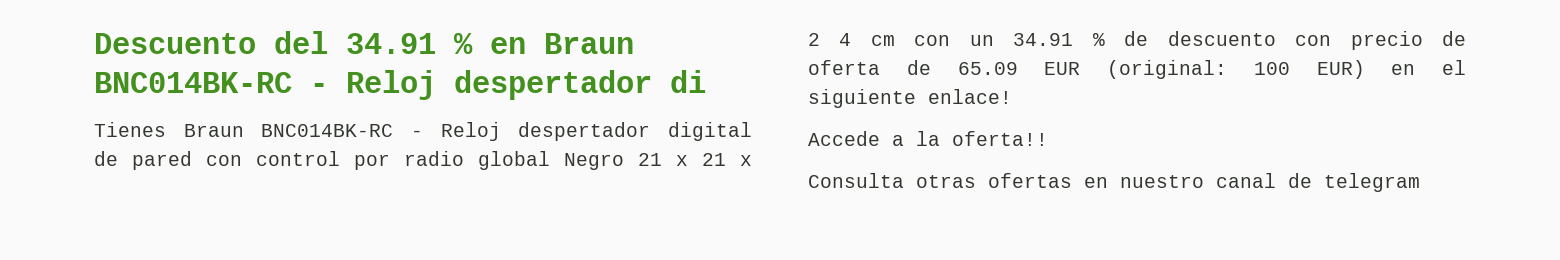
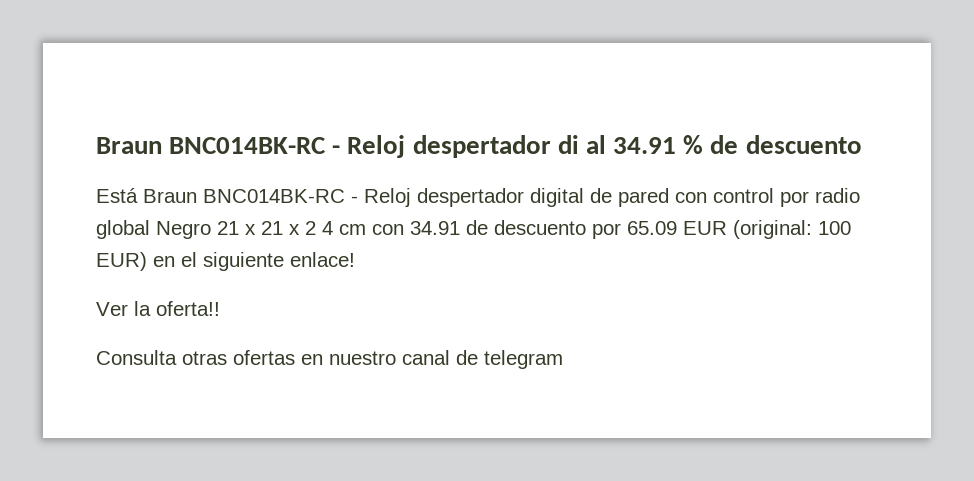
[94,31,526,54] Descuento del 34.91 % en -> (96, 145) none
[94,122,166,137] // Tienes -> [585,135,862,154] [96,188,138,203] al 34.91 % de descuento // Está
[969,31,1466,50] [808,60,931,75] un 34.91 % de descuento con precio de oferta de -> [410,220,621,239] 34.91 de descuento por
[808,131,904,146] Accede a -> [96,302,128,316] Ver

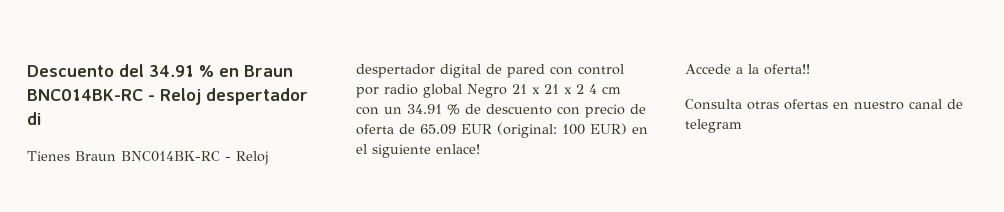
(96, 145) none -> [27,64,239,77] Descuento del 34.91 % en
[585,135,862,154] [96,188,138,203] al 34.91 % de descuento // Está -> [27,151,70,161] // Tienes
[410,220,621,239] 34.91 de descuento por -> [384,104,646,118] [356,124,415,135] un 34.91 % de descuento con precio de oferta de
[96,302,128,316] Ver -> [685,64,743,74] Accede a

